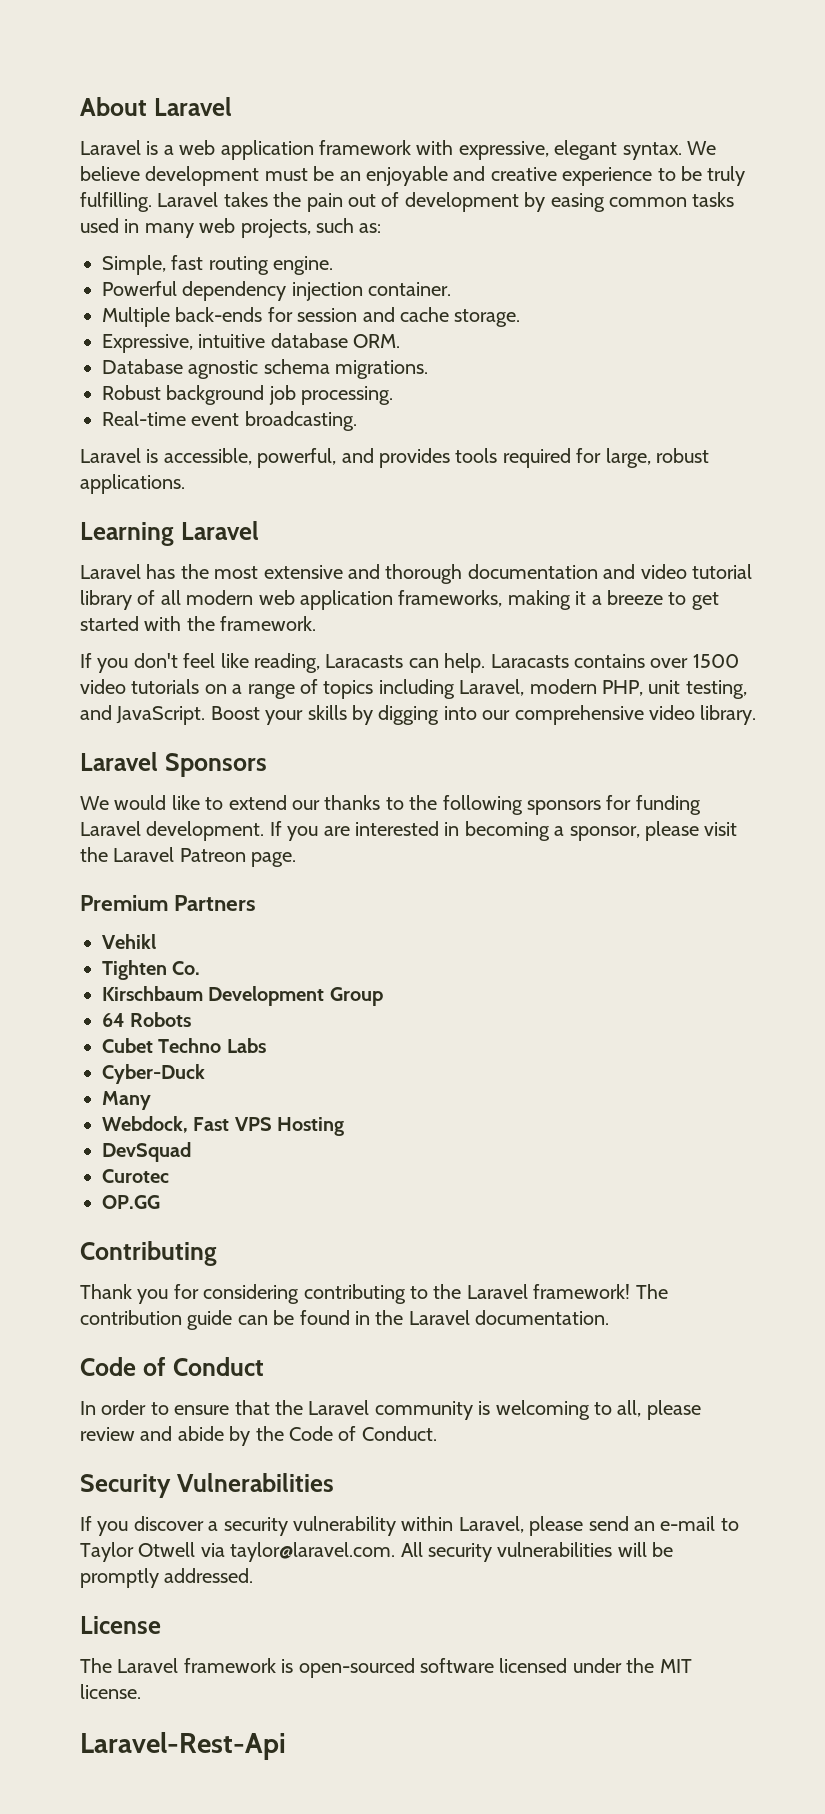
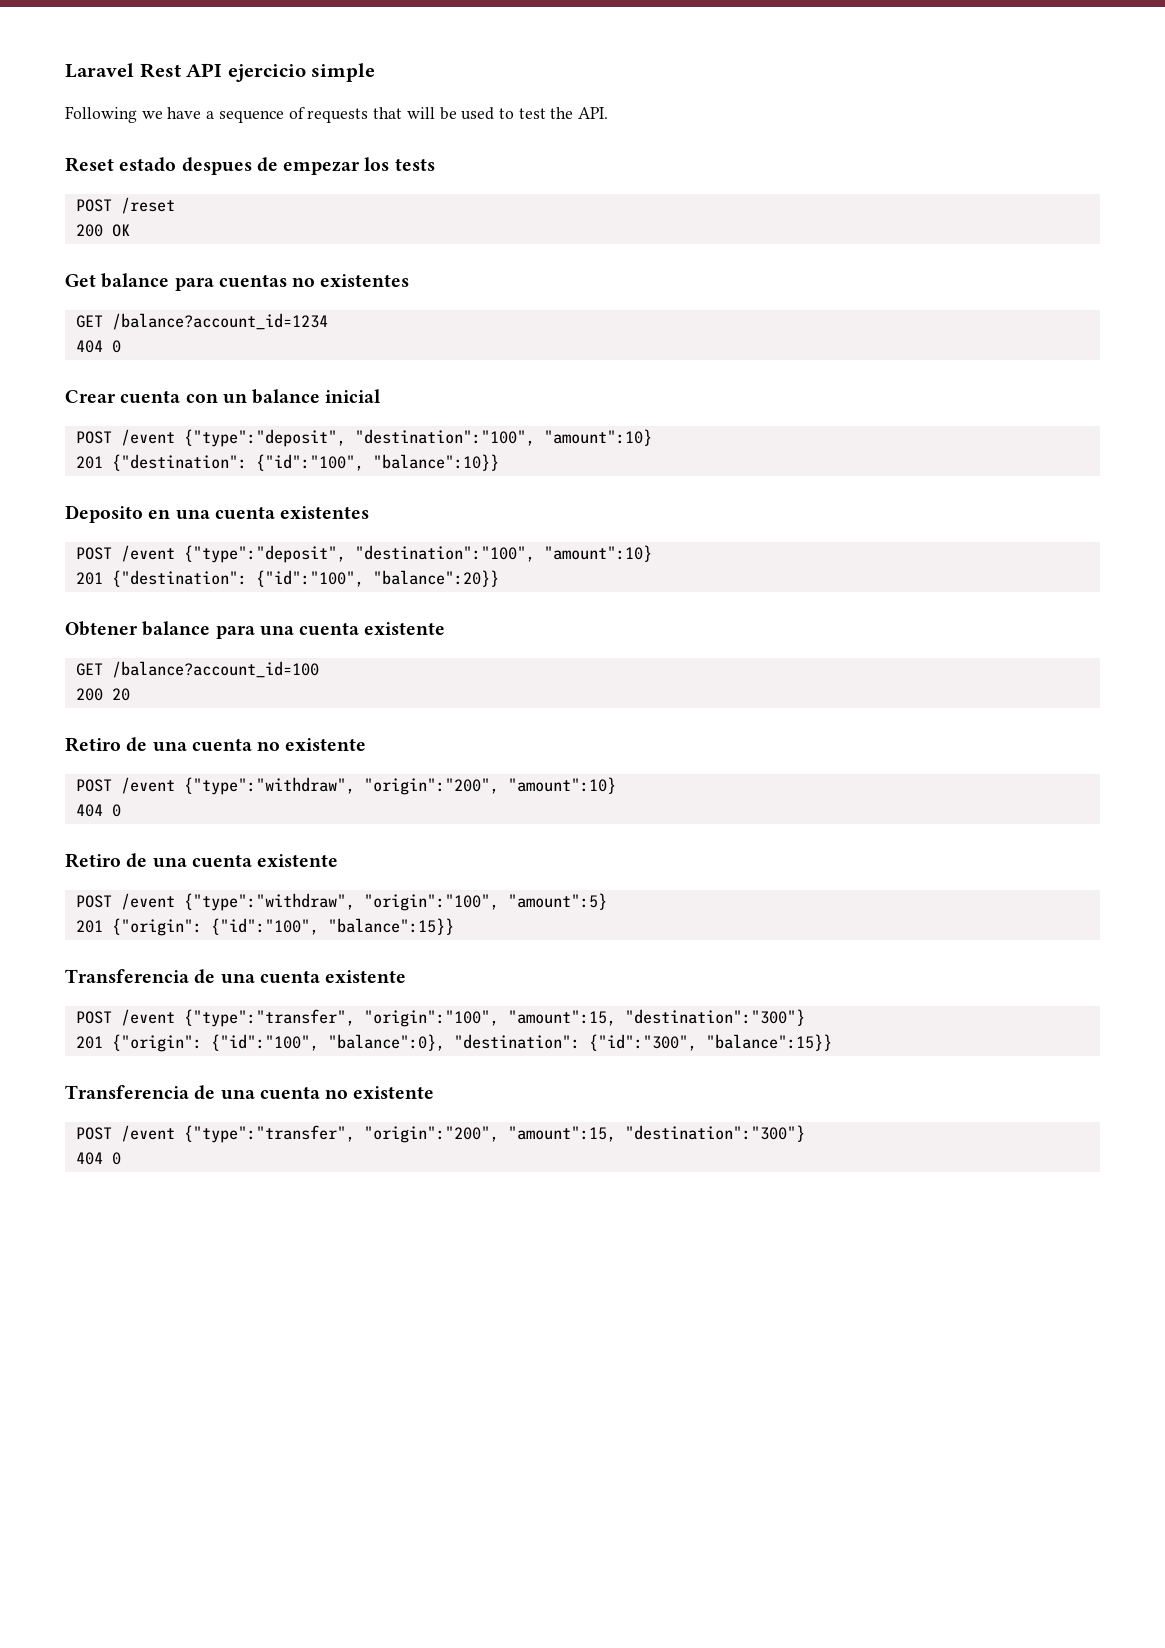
[80,97,232,116] [80,140,716,160] [80,166,746,186] [80,192,735,212] [80,218,382,238] [102,255,334,275] [102,281,452,301] [102,307,521,327] [102,333,401,353] [102,359,429,379] [102,385,394,405] [102,411,357,431] [80,448,709,468] [80,474,185,494] [80,521,259,546] [80,564,752,584] [80,590,719,610] [80,616,317,631] [80,653,739,673] [80,679,747,699] [80,705,757,725] [80,752,267,777] [80,795,701,815] [80,821,738,841] [80,847,297,867] [80,895,257,911] [102,934,156,949] [102,960,201,980] [102,986,383,1006] [102,1012,192,1027] [102,1038,266,1053] [102,1064,205,1084] [102,1091,151,1110] [102,1116,345,1136] [102,1142,191,1162] [102,1169,169,1183] [102,1195,160,1209] [80,1241,217,1266] [80,1284,668,1304] [80,1310,610,1330] [80,1357,264,1376] [80,1400,701,1420] [80,1426,437,1446] [80,1473,334,1498] [80,1516,739,1536] [80,1542,674,1562] [80,1568,254,1588] [80,1616,161,1634] [80,1658,692,1678] [80,1684,141,1699] [80,1732,286,1760] About Laravel // Laravel is a web application framework with expressive, elegant syntax. We believe development must be an enjoyable and creative experience to be truly fulfilling. Laravel takes the pain out of development by easing common tasks used in many web projects, such as: // Simple, fast routing engine. // Powerful dependency injection container. // Multiple back-ends for session and cache storage. // Expressive, intuitive database ORM. // Database agnostic schema migrations. // Robust background job processing. // Real-time event broadcasting. // Laravel is accessible, powerful, and provides tools required for large, robust applications. // Learning Laravel // Laravel has the most extensive and thorough documentation and video tutorial library of all modern web application frameworks, making it a breeze to get started with the framework. // If you don't feel like reading, Laracasts can help. Laracasts contains over 1500 video tutorials on a range of topics including Laravel, modern PHP, unit testing, and JavaScript. Boost your skills by digging into our comprehensive video library. // Laravel Sponsors // We would like to extend our thanks to the following sponsors for funding Laravel development. If you are interested in becoming a sponsor, please visit the Laravel Patreon page. // Premium Partners // Vehikl // Tighten Co. // Kirschbaum Development Group // 64 Robots // Cubet Techno Labs // Cyber-Duck // Many // Webdock, Fast VPS Hosting // DevSquad // Curotec // OP.GG // Contributing // Thank you for considering contributing to the Laravel framework! The contribution guide can be found in the Laravel documentation. // Code of Conduct // In order to ensure that the Laravel community is welcoming to all, please review and abide by the Code of Conduct. // Security Vulnerabilities // If you discover a security vulnerability within Laravel, please send an e-mail to Taylor Otwell via taylor@laravel.com. All security vulnerabilities will be promptly addressed. // License // The Laravel framework is open-sourced software licensed under the MIT license. // Laravel-Rest-Api -> [65,63,376,82] [65,106,609,123] [65,157,435,175] [75,197,175,214] [75,224,130,237] [65,273,410,291] [75,313,328,330] [75,340,121,353] [65,389,382,404] [75,429,652,447] [75,454,499,471] [65,505,370,523] [75,545,652,563] [75,570,499,587] [65,621,446,639] [75,661,319,678] [75,688,130,701] [65,737,367,752] [75,777,616,795] [75,804,121,817] [65,853,339,868] [75,893,607,911] [75,918,454,936] [65,969,407,984] [75,1009,805,1027] [75,1034,832,1052] [65,1085,435,1100] [75,1125,805,1143] [75,1152,121,1165] Laravel Rest API ejercicio simple // Following we have a sequence of requests that will be used to test the API. // Reset estado despues de empezar los tests // POST /reset // 200 OK // Get balance para cuentas no existentes // GET /balance?account_id=1234 // 404 0 // Crear cuenta con un balance inicial // POST /event {"type":"deposit", "destination":"100", "amount":10} // 201 {"destination": {"id":"100", "balance":10}} // Deposito en una cuenta existentes // POST /event {"type":"deposit", "destination":"100", "amount":10} // 201 {"destination": {"id":"100", "balance":20}} // Obtener balance para una cuenta existente // GET /balance?account_id=100 // 200 20 // Retiro de una cuenta no existente // POST /event {"type":"withdraw", "origin":"200", "amount":10} // 404 0 // Retiro de una cuenta existente // POST /event {"type":"withdraw", "origin":"100", "amount":5} // 201 {"origin": {"id":"100", "balance":15}} // Transferencia de una cuenta existente // POST /event {"type":"transfer", "origin":"100", "amount":15, "destination":"300"} // 201 {"origin": {"id":"100", "balance":0}, "destination": {"id":"300", "balance":15}} // Transferencia de una cuenta no existente // POST /event {"type":"transfer", "origin":"200", "amount":15, "destination":"300"} // 404 0

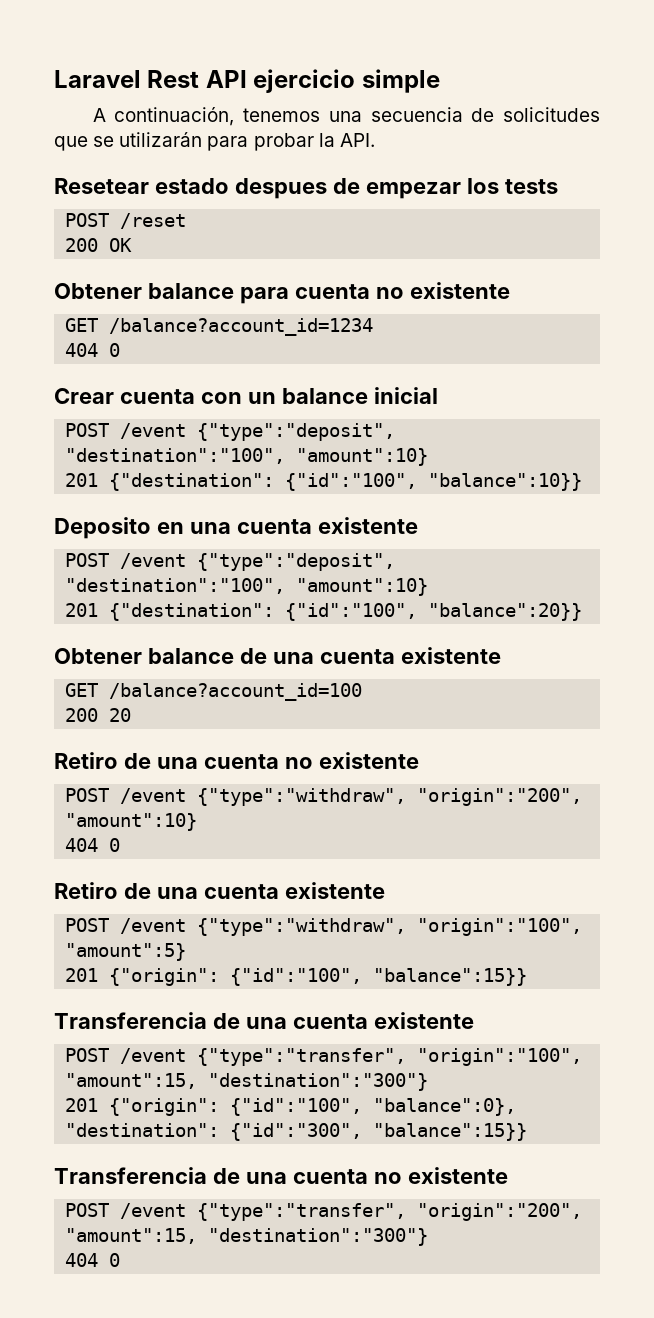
[65,106,574,123] Following we have a sequence of requests that will be used to test the -> [92,107,601,126] [54,132,335,151] A continuación, tenemos una secuencia de solicitudes que se utilizarán para probar la
[65,157,114,172] Reset -> [54,178,149,194] Resetear
[65,273,410,291] Get balance para cuentas no existentes -> [54,282,510,304] Obtener balance para cuenta no existente
[280,506,370,519] existentes -> [317,517,418,534] existente
[215,625,255,639] para -> [239,648,267,664] de

